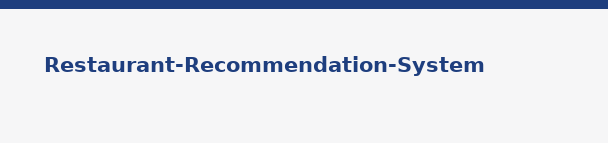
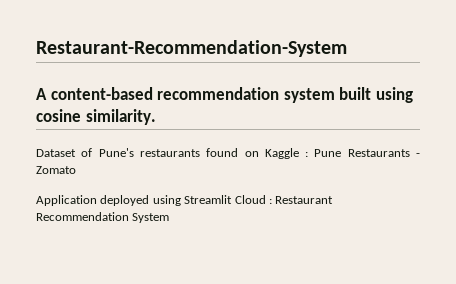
(485, 66) none -> [36,87,413,103] [36,109,156,125] [36,148,421,159] [36,166,76,174] [36,195,334,206] [36,212,170,223] // A content-based recommendation system built using cosine similarity. // Dataset of Pune's restaurants found on Kaggle : Pune Restaurants - Zomato // Application deployed using Streamlit Cloud : Restaurant Recommendation System

